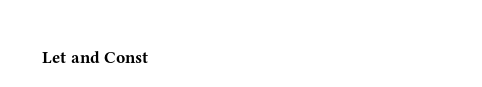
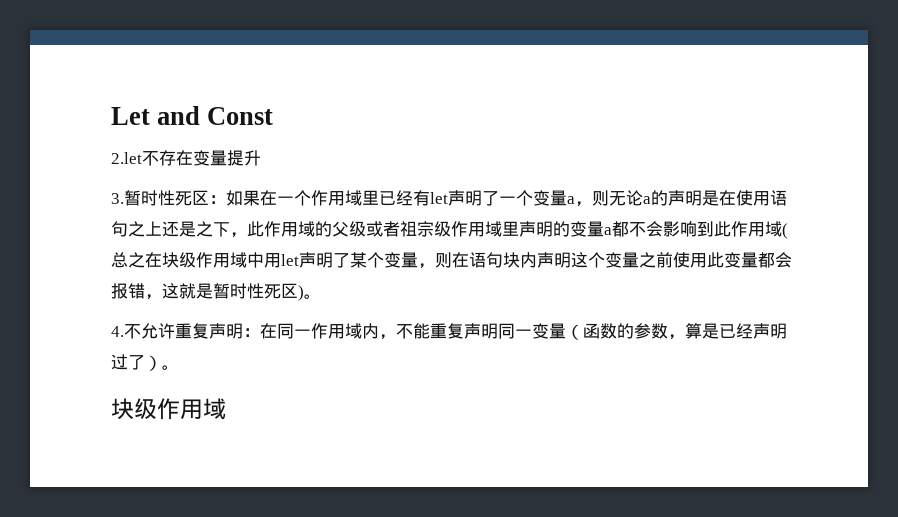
(149, 57) none -> [111,150,261,166] [111,190,787,207] [111,221,788,239] [111,252,792,269] [111,283,321,301] [111,323,787,340] [111,354,179,371] [111,398,226,420] // 2.let不存在变量提升 // 3.暂时性死区：如果在一个作用域里已经有let声明了一个变量a，则无论a的声明是在使用语句之上还是之下，此作用域的父级或者祖宗级作用域里声明的变量a都不会影响到此作用域(总之在块级作用域中用let声明了某个变量，则在语句块内声明这个变量之前使用此变量都会报错，这就是暂时性死区)。 // 4.不允许重复声明：在同一作用域内，不能重复声明同一变量（函数的参数，算是已经声明过了）。 // 块级作用域

